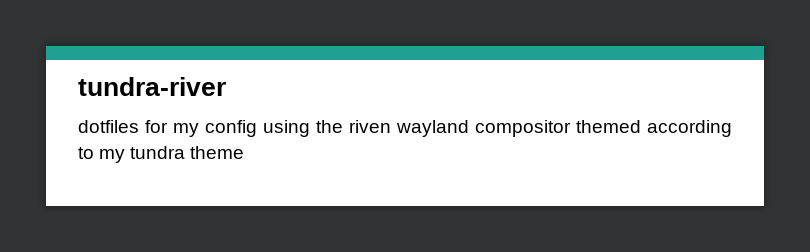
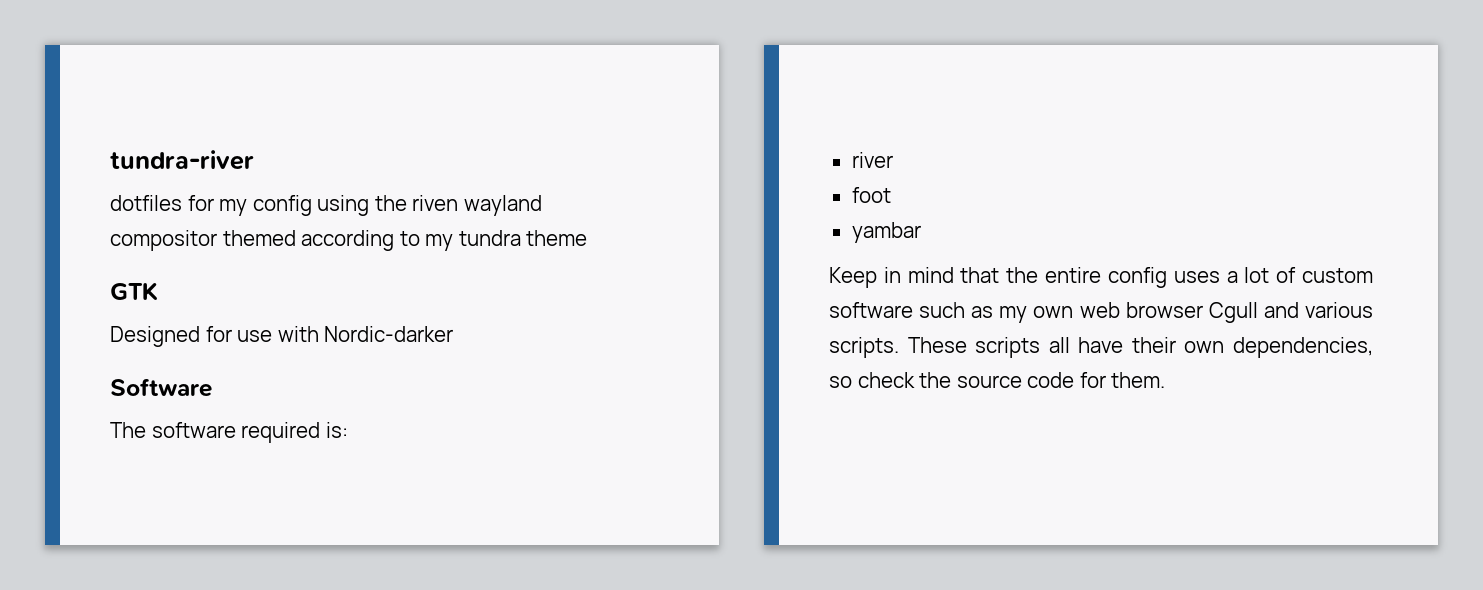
(245, 152) none -> [110,282,158,301] [110,326,454,347] [110,378,212,397] [110,422,348,443] [851,152,893,168] [851,187,891,203] [851,222,921,243] [829,267,1373,288] [829,302,1373,323] [829,337,1373,358] [829,372,1166,388] // GTK // Designed for use with Nordic-darker // Software // The software required is: // river // foot // yambar // Keep in mind that the entire config uses a lot of custom software such as my own web browser Cgull and various scripts. These scripts all have their own dependencies, so check the source code for them.

